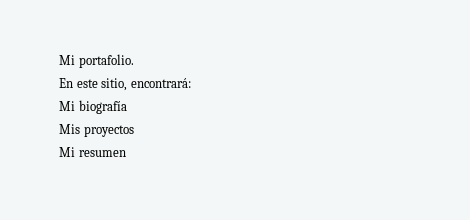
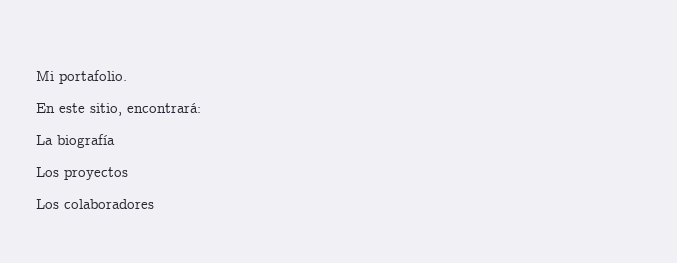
[59,101,75,111] Mi -> [36,135,53,145] La
[59,124,80,134] Mis -> [36,167,59,177] Los
[59,147,126,157] Mi resumen -> [36,199,154,209] Los colaboradores

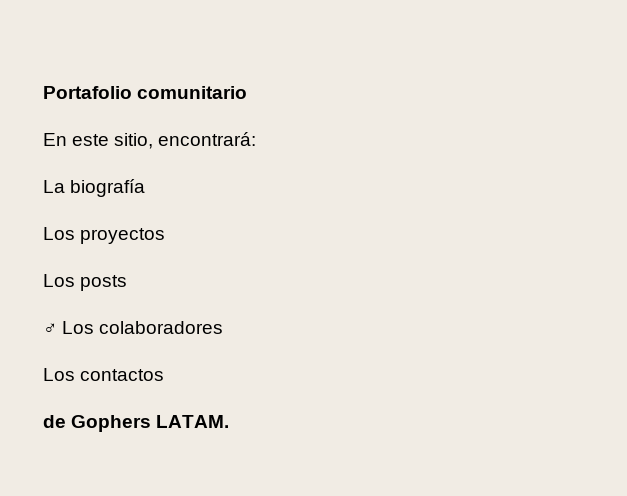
[36,70,127,84] Mi portafolio. -> [43,86,248,99] Portafolio comunitario
[64,199,154,209] colaboradores -> [80,275,128,291] [43,321,224,334] [43,368,165,381] [43,415,230,432] posts // ♂ Los colaboradores // Los contactos // de Gophers LATAM.

